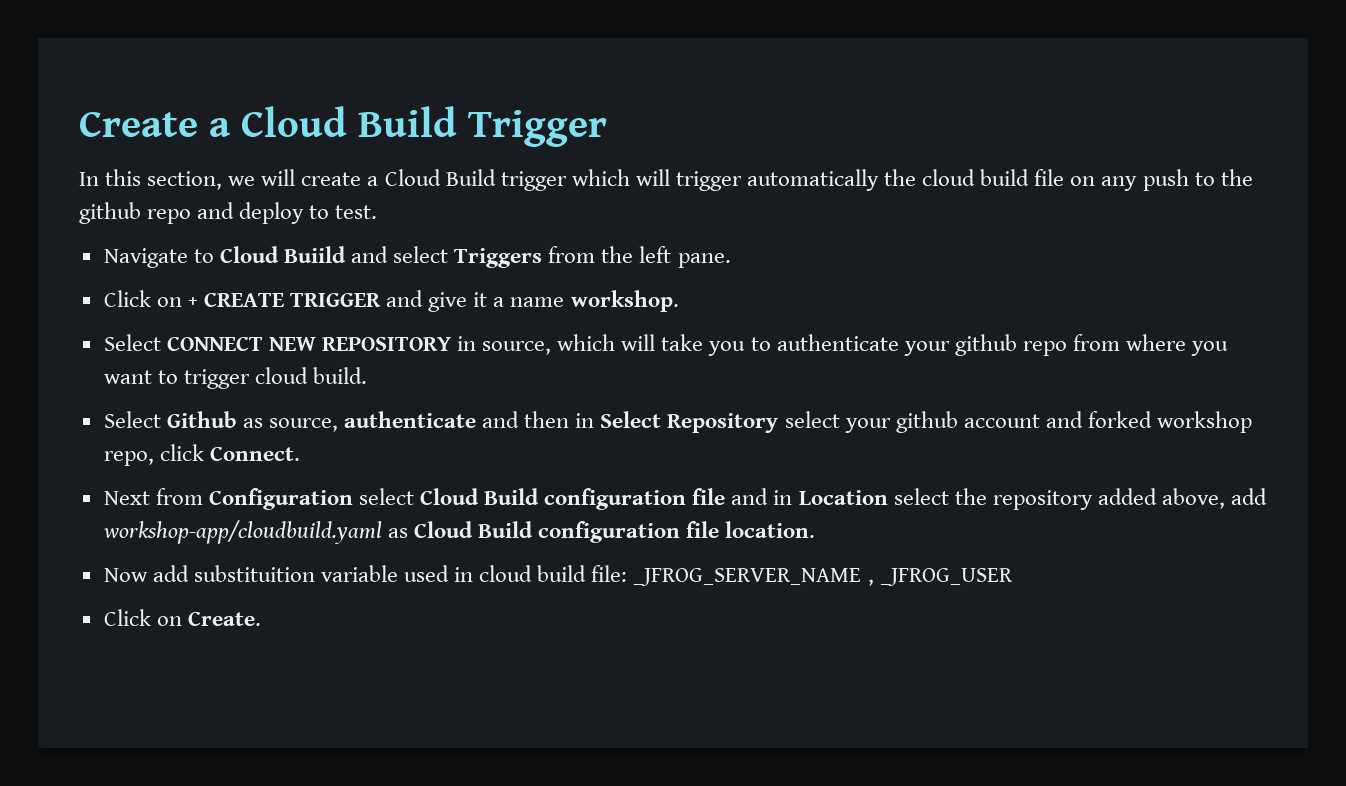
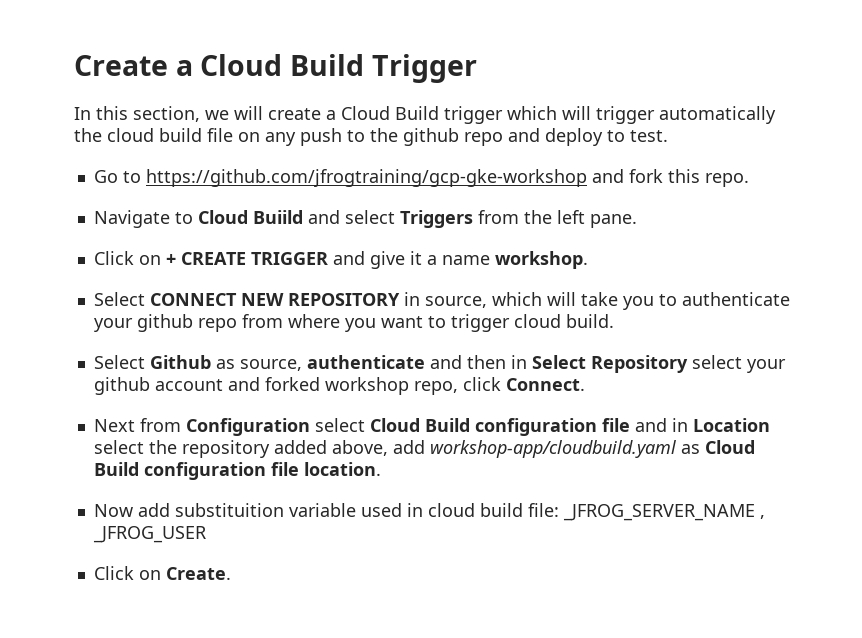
(378, 212) none -> [93,169,749,187] // Go to https://github.com/jfrogtraining/gcp-gke-workshop and fork this repo.

